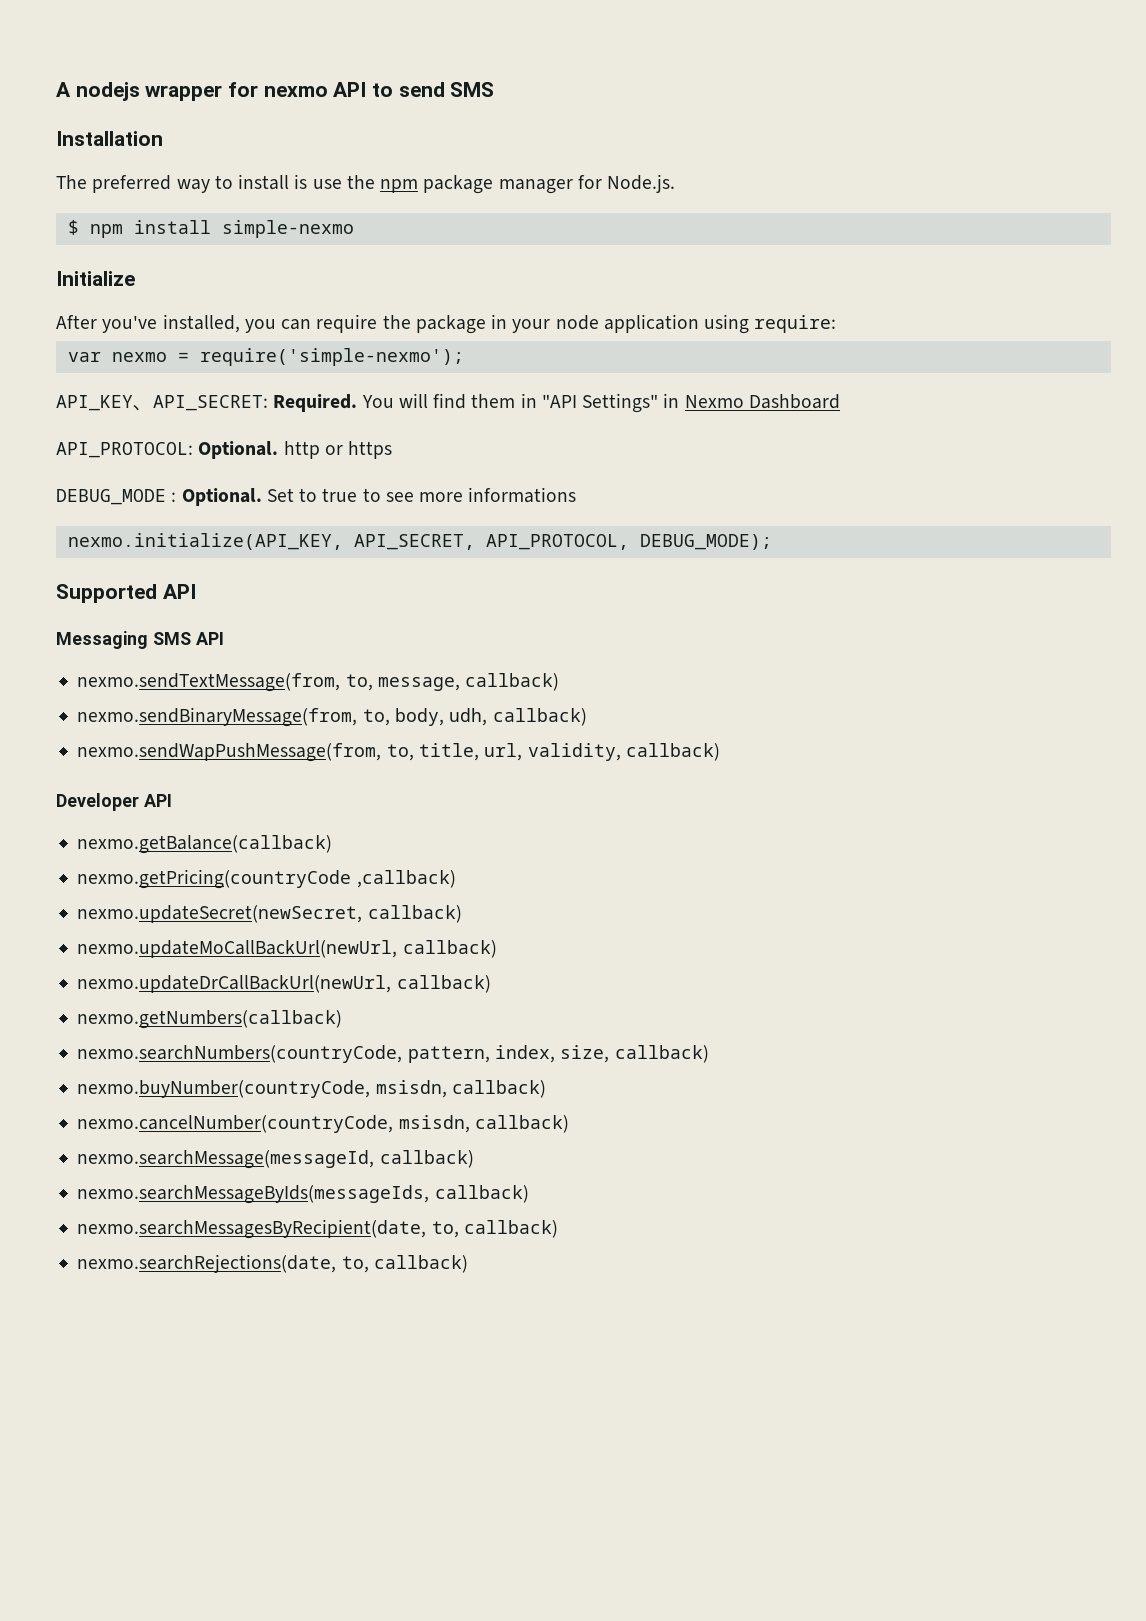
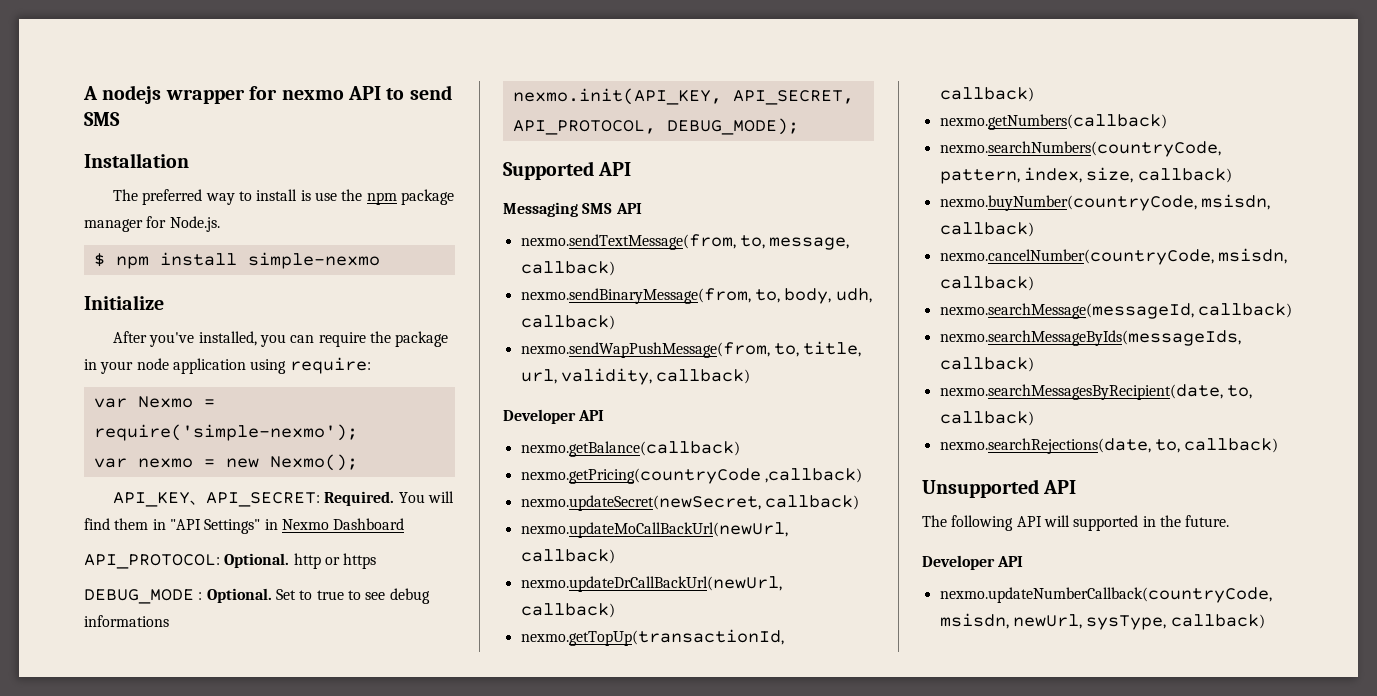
(837, 324) none -> [93,396,215,408] [93,424,358,441] // var Nexmo = require('simple-nexmo');
[199,348,464,366] require('simple-nexmo'); -> [225,454,358,471] new Nexmo();
[419,492,464,502] more -> [389,588,430,604] debug
[67,533,343,550] nexmo.initialize(API_KEY, -> [512,88,722,105] nexmo.init(API_KEY,
(491, 984) none -> [520,629,784,646] [939,87,1034,102] // nexmo.getTopUp(transactionId, callback)
(468, 1264) none -> [922,479,1077,498] [922,515,1230,531] [922,555,1024,570] [939,587,1272,603] [939,613,1265,630] // Unsupported API // The following API will supported in the future. // Developer API // nexmo.updateNumberCallback(countryCode, msisdn, newUrl, sysType, callback)

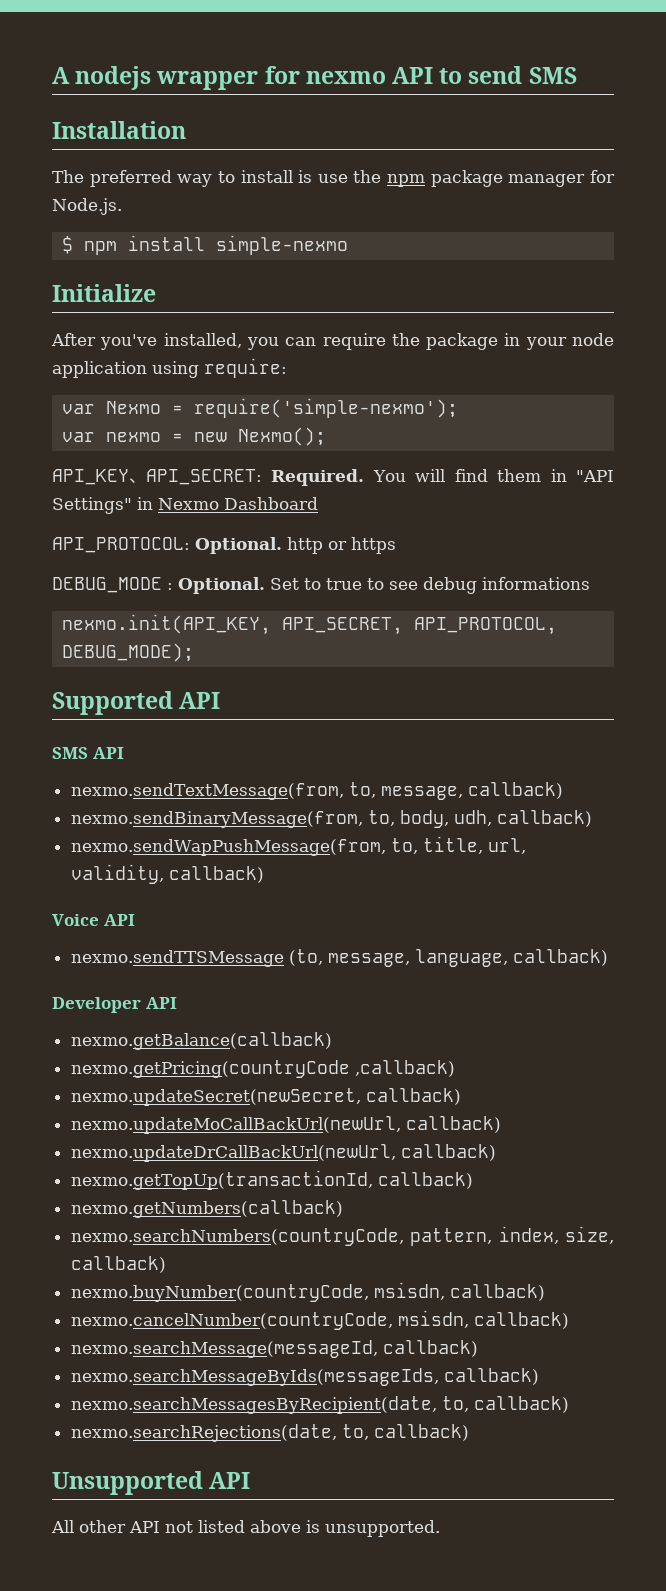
[503,202,578,217] Messaging -> (221, 700) none
(751, 376) none -> [52,914,135,926] [70,949,608,967] // Voice API // nexmo.sendTTSMessage (to, message, language, callback)
[922,515,1230,531] [922,555,1024,570] [939,587,1272,603] [939,613,1265,630] The following API will supported in the future. // Developer API // nexmo.updateNumberCallback(countryCode, msisdn, newUrl, sysType, callback) -> [51,1520,440,1537] All other API not listed above is unsupported.

